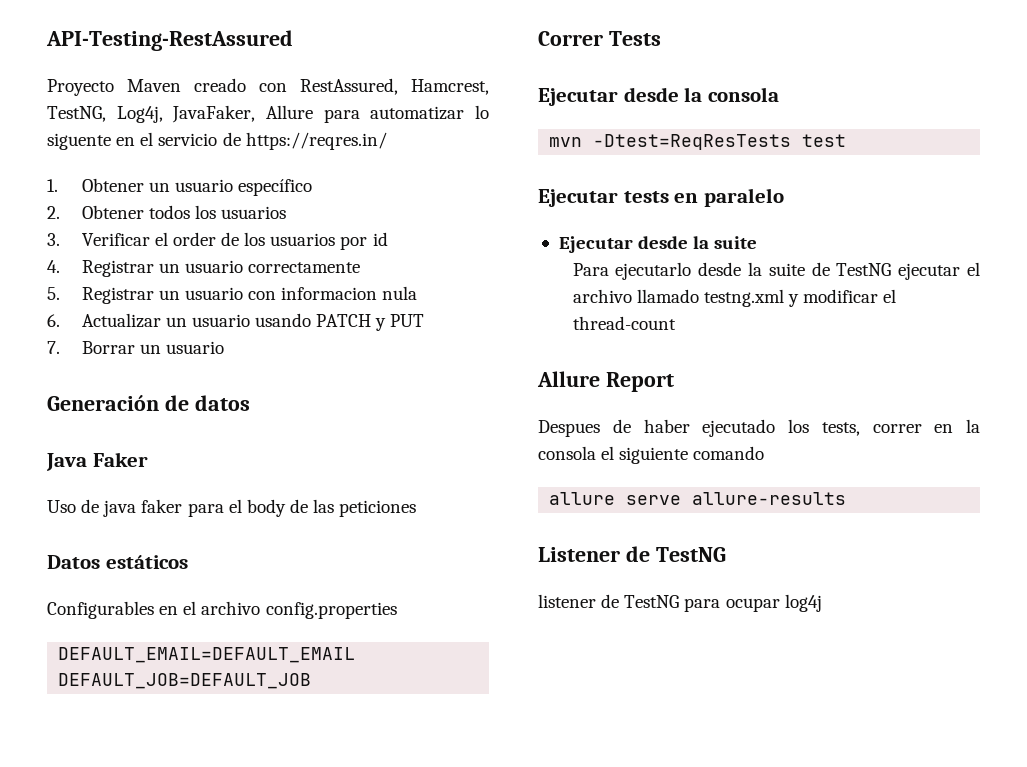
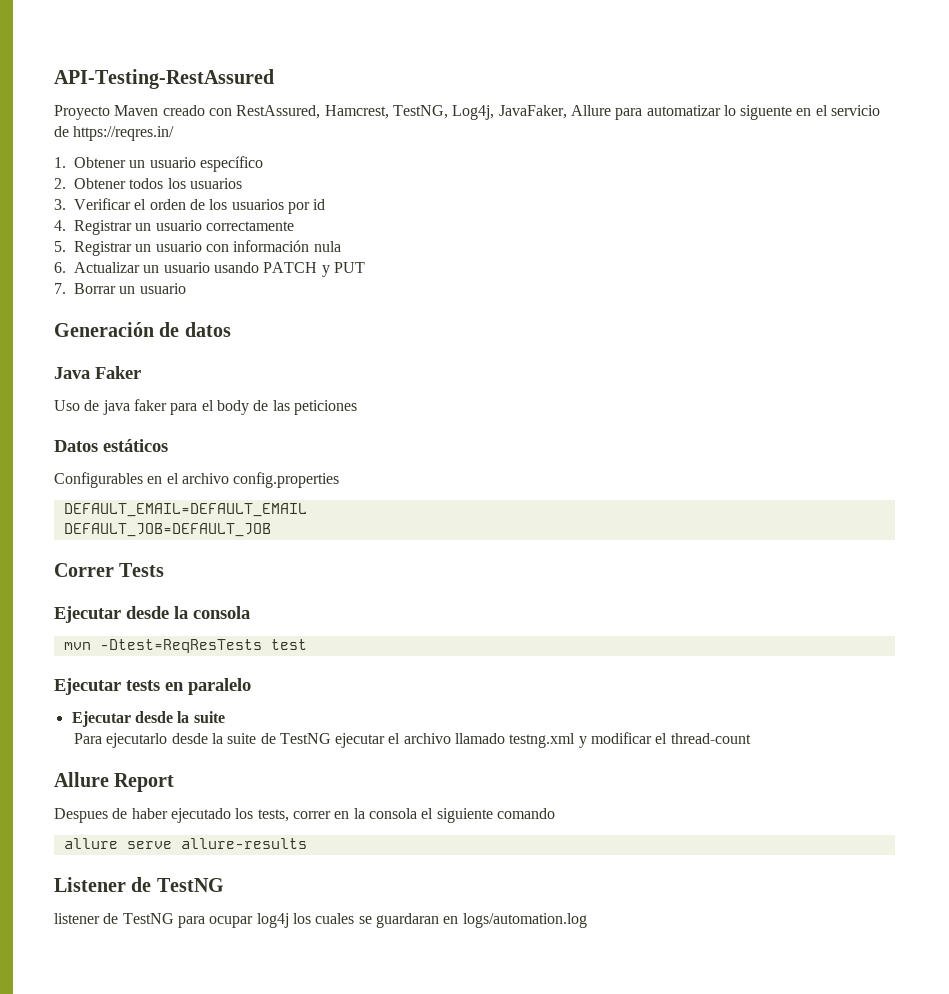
[172,232,216,246] order -> [149,199,186,210] orden
[281,287,378,300] informacion -> [233,240,310,252] información
(822, 603) none -> [292,913,587,928] los cuales se guardaran en logs/automation.log

